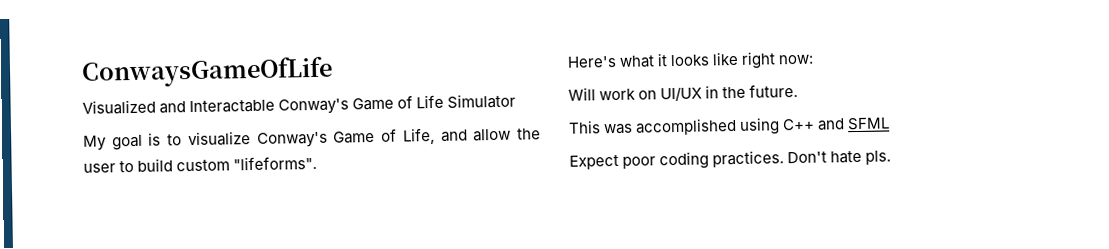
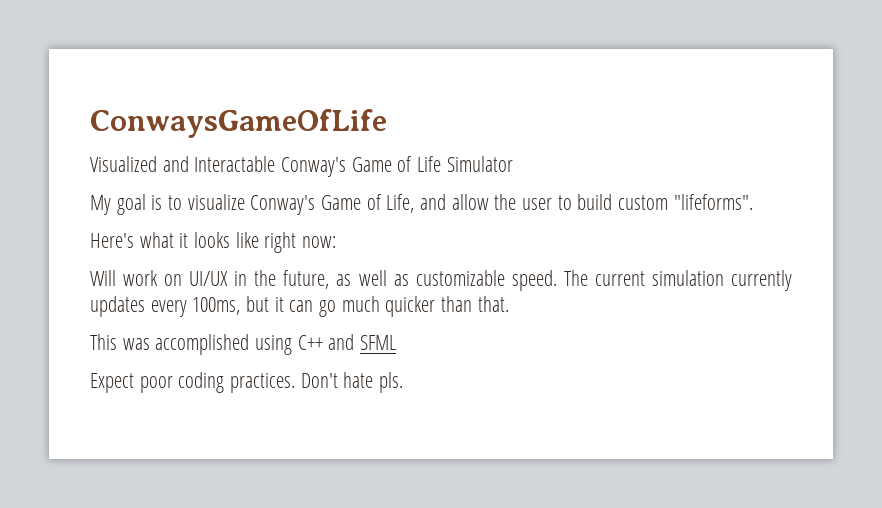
[749,83,799,98] future. -> [283,270,792,291] [90,296,509,317] future, as well as customizable speed. The current simulation currently updates every 100ms, but it can go much quicker than that.

